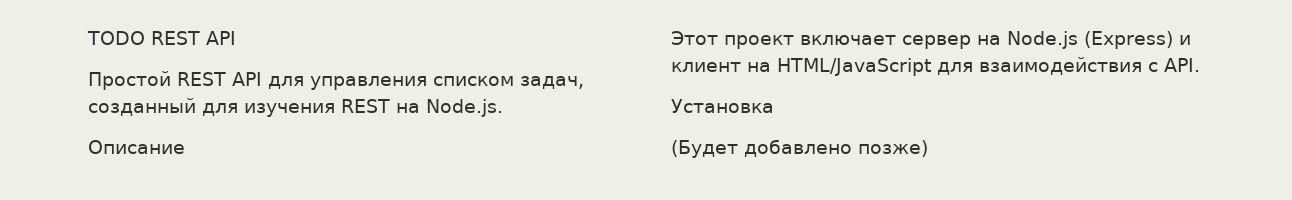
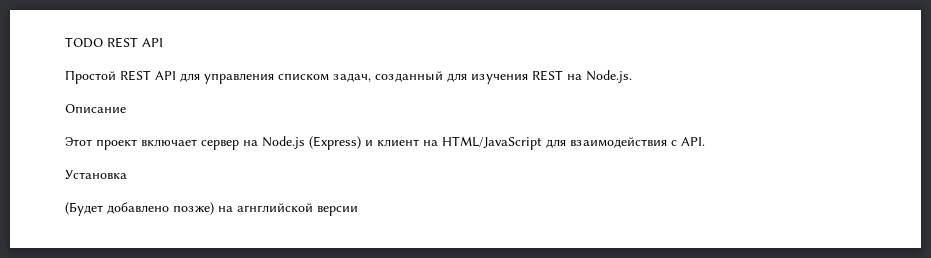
(928, 148) none -> [218,203,358,216] на агнглийской версии

